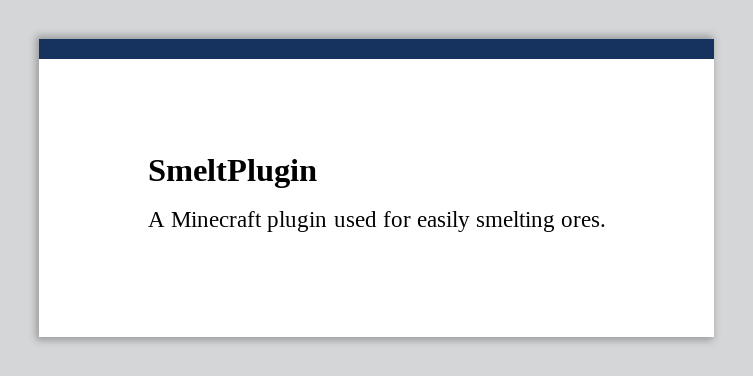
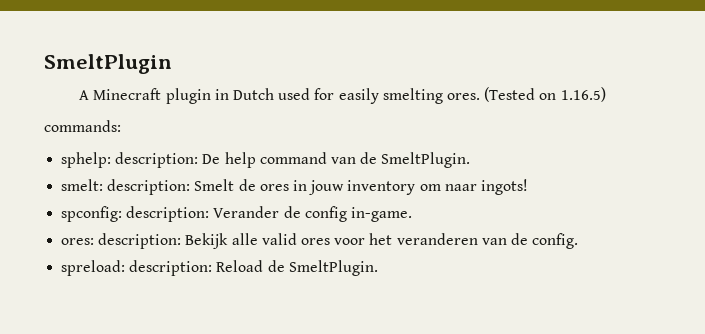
(328, 221) none -> [214,88,275,100] in Dutch
(607, 221) none -> [484,87,606,102] [44,120,121,132] [61,152,471,168] [61,179,528,195] [61,206,412,222] [61,233,579,249] [61,260,378,276] (Tested on 1.16.5) // commands: // sphelp: description: De help command van de SmeltPlugin. // smelt: description: Smelt de ores in jouw inventory om naar ingots! // spconfig: description: Verander de config in-game. // ores: description: Bekijk alle valid ores voor het veranderen van de config. // spreload: description: Reload de SmeltPlugin.

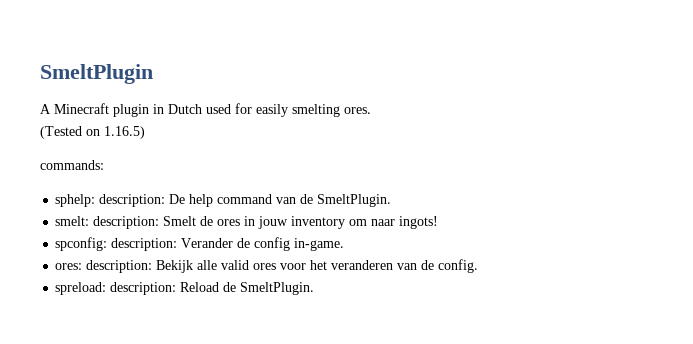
(480, 96) none -> (371, 110) //

